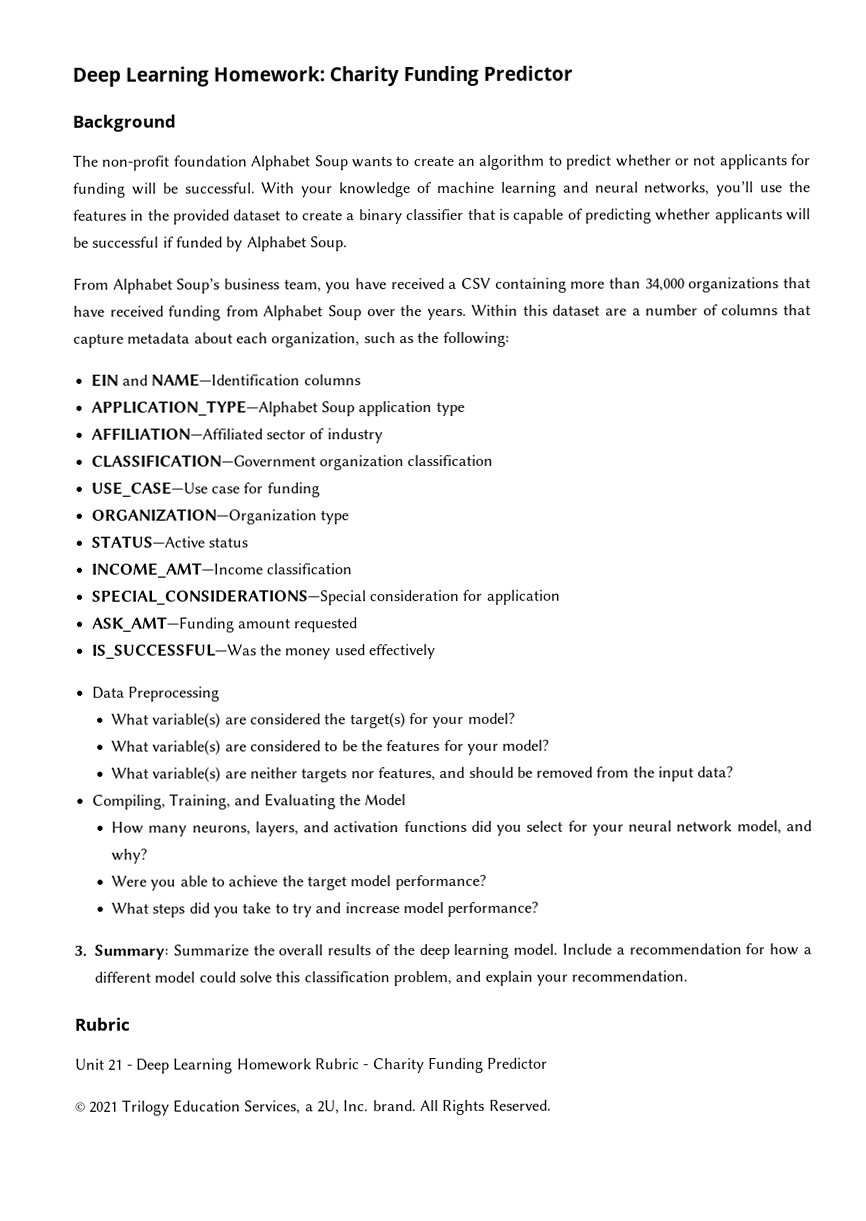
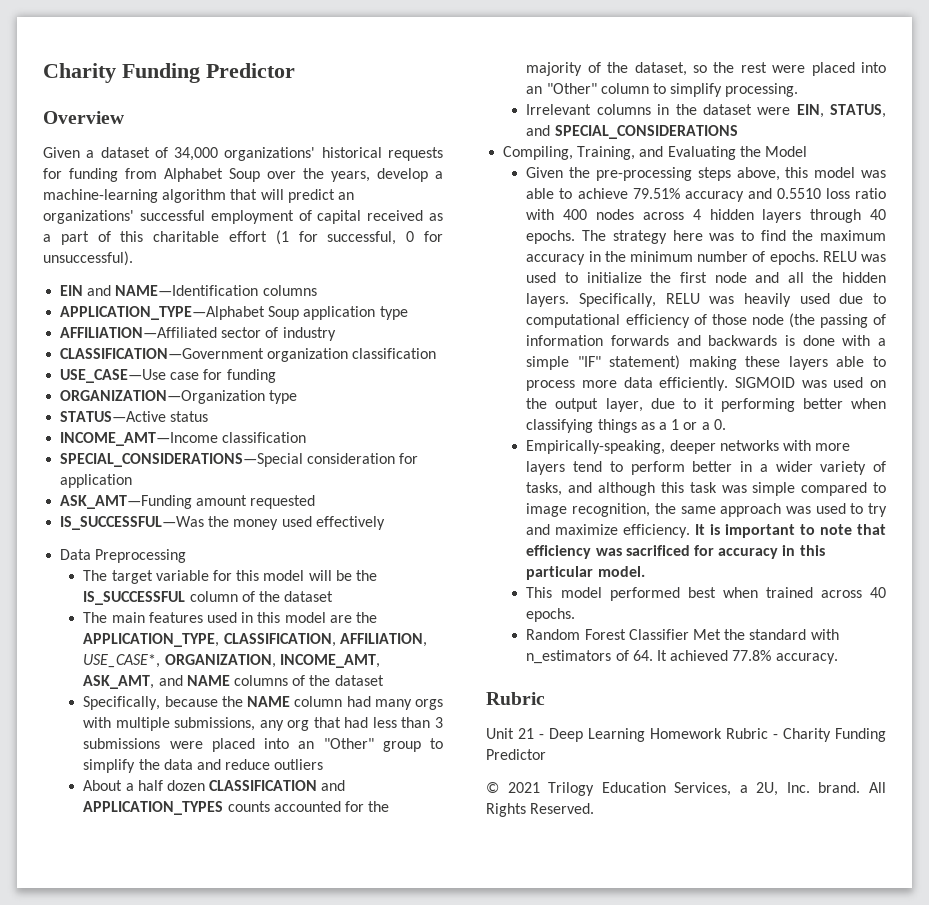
[72,65,573,87] [72,114,176,132] [72,154,810,171] [73,181,812,198] [73,208,812,225] [73,236,348,252] [73,277,811,294] [73,305,164,317] Deep Learning Homework: Charity Funding Predictor // Background // The non-profit foundation Alphabet Soup wants to create an algorithm to predict whether or not applicants for funding will be successful. With your knowledge of machine learning and neural networks, you’ll use the features in the provided dataset to create a binary classifier that is capable of predicting whether applicants will be successful if funded by Alphabet Soup. // From Alphabet Soup’s business team, you have received a CSV containing more than 34,000 organizations that have received -> [43,63,295,83] [43,111,124,124] [43,147,443,161] [43,168,62,179] Charity Funding Predictor // Overview // Given a dataset of 34,000 organizations' historical requests for
[426,304,812,321] [73,331,510,348] years. Within this dataset are a number of columns that capture metadata about each organization, such as the following: -> [331,168,443,182] [43,189,354,203] [43,210,443,224] [43,230,444,245] [43,251,133,266] years, develop a machine-learning algorithm that will predict an organizations' successful employment of capital received as a part of this charitable effort (1 for successful, 0 for unsuccessful).
[110,712,515,729] [110,739,550,756] [110,766,734,783] What variable(s) are considered the target(s) for your model? // What variable(s) are considered to be the features for your model? // What variable(s) are neither targets nor features, and should be removed from the input data? -> [83,570,377,584] [83,591,334,605] [83,612,377,623] [83,633,427,647] [83,654,380,668] [83,675,384,689] [83,696,443,710] [83,717,444,731] [83,738,443,752] [83,759,324,773] [83,780,346,791] [83,801,390,815] [526,62,886,76] [526,83,799,97] [526,104,886,118] [526,125,738,139] The target variable for this model will be the IS_SUCCESSFUL column of the dataset // The main features used in this model are the APPLICATION_TYPE, CLASSIFICATION, AFFILIATION, USE_CASE*, ORGANIZATION, INCOME_AMT, ASK_AMT, and NAME columns of the dataset // Specifically, because the NAME column had many orgs with multiple submissions, any org that had less than 3 submissions were placed into an "Other" group to simplify the data and reduce outliers // About a half dozen CLASSIFICATION and APPLICATION_TYPES counts accounted for the majority of the dataset, so the rest were placed into an "Other" column to simplify processing. // Irrelevant columns in the dataset were EIN, STATUS, and SPECIAL_CONSIDERATIONS
[110,820,812,837] [110,848,147,864] [110,874,486,891] [110,901,539,918] [74,943,812,960] [94,970,689,987] How many neurons, layers, and activation functions did you select for your neural network model, and why? // Were you able to achieve the target model performance? // What steps did you take to try and increase model performance? // 3. Summary: Summarize the overall results of the deep learning model. Include a recommendation for how a different model could solve this classification problem, and explain your recommendation. -> [526,167,886,181] [526,188,886,202] [526,209,886,223] [526,230,886,244] [526,251,886,265] [526,272,886,283] [526,293,886,307] [526,313,886,328] [526,335,886,346] [526,355,886,370] [526,377,886,391] [526,398,886,412] [526,419,726,433] [526,440,851,454] [526,461,886,475] [526,482,886,496] [526,503,887,517] [526,524,886,538] [526,545,825,559] [526,566,645,580] [526,587,886,601] [526,608,576,622] [526,629,839,640] [526,650,838,664] Given the pre-processing steps above, this model was able to achieve 79.51% accuracy and 0.5510 loss ratio with 400 nodes across 4 hidden layers through 40 epochs. The strategy here was to find the maximum accuracy in the minimum number of epochs. RELU was used to initialize the first node and all the hidden layers. Specifically, RELU was heavily used due to computational efficiency of those node (the passing of information forwards and backwards is done with a simple "IF" statement) making these layers able to process more data efficiently. SIGMOID was used on the output layer, due to it performing better when classifying things as a 1 or a 0. // Empirically-speaking, deeper networks with more layers tend to perform better in a wider variety of tasks, and although this task was simple compared to image recognition, the same approach was used to try and maximize efficiency. It is important to note that efficiency was sacrificed for accuracy in this particular model. // This model performed best when trained across 40 epochs. // Random Forest Classifier Met the standard with n_estimators of 64. It achieved 77.8% accuracy.

